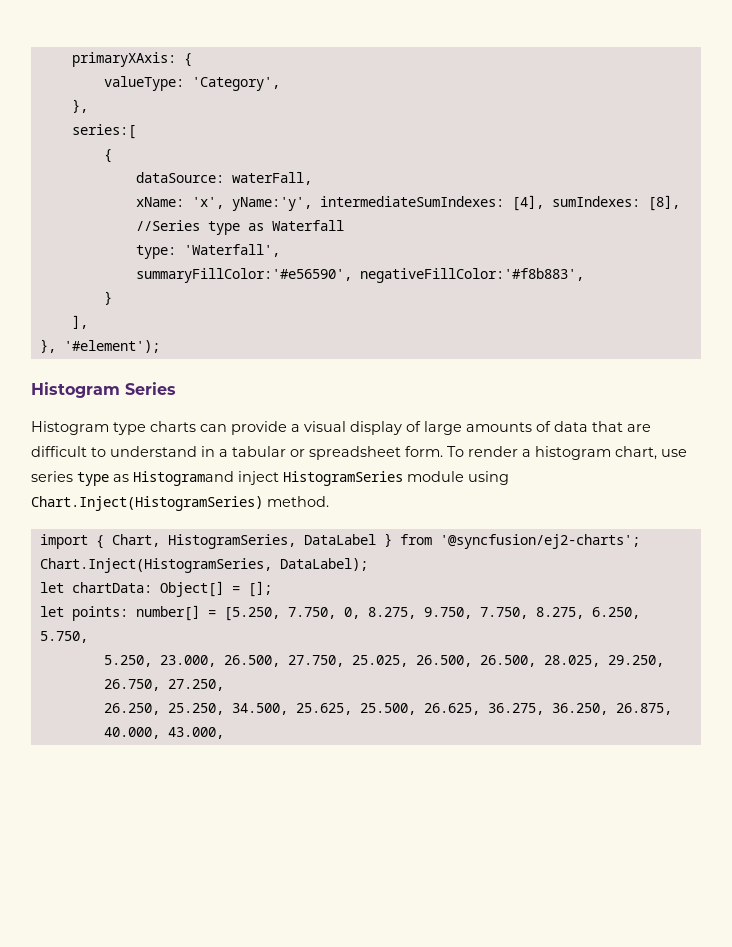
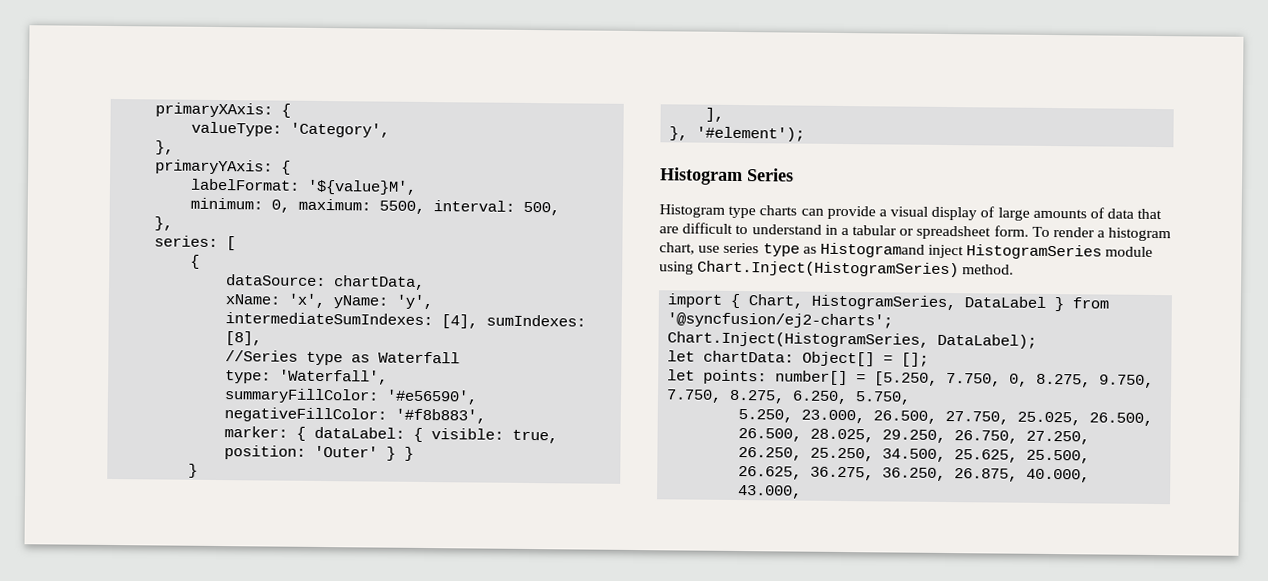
[71,124,136,139] series:[ -> [155,159,292,175] [190,178,418,195] [190,197,561,216] [154,216,174,231] [154,235,237,251] primaryYAxis: { // labelFormat: '${value}M', // minimum: 0, maximum: 5500, interval: 500, // }, // series: [
[231,172,312,185] waterFall, -> [333,275,426,290] chartData,
[231,197,312,211] yName:'y', -> [333,294,434,310] yName: 'y',
[135,268,584,283] summaryFillColor:'#e56590', negativeFillColor:'#f8b883', -> [224,388,479,405] [224,407,487,424] [224,426,559,444] [224,445,415,461] summaryFillColor: '#e56590', negativeFillColor: '#f8b883', // marker: { dataLabel: { visible: true, position: 'Outer' } }

